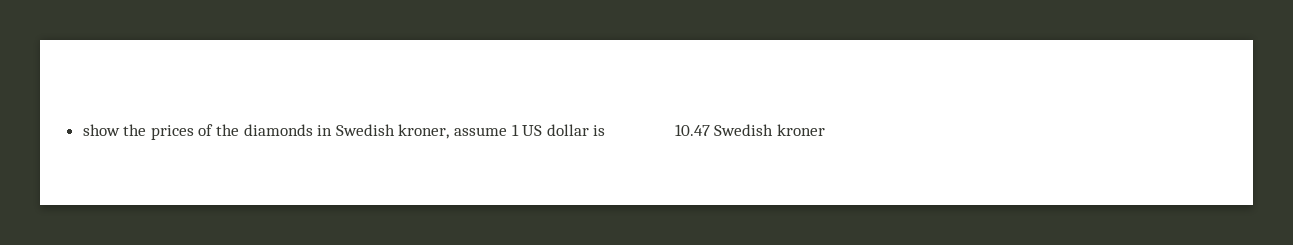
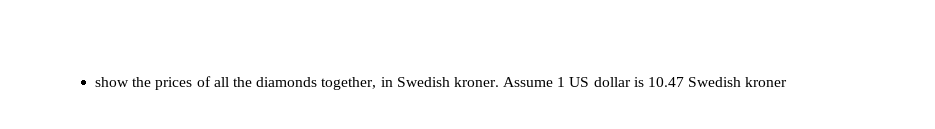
(214, 130) none -> [213,77,229,87] all
(313, 130) none -> [321,77,377,90] together,
[398,124,508,139] kroner, assume -> [453,77,554,87] kroner. Assume

